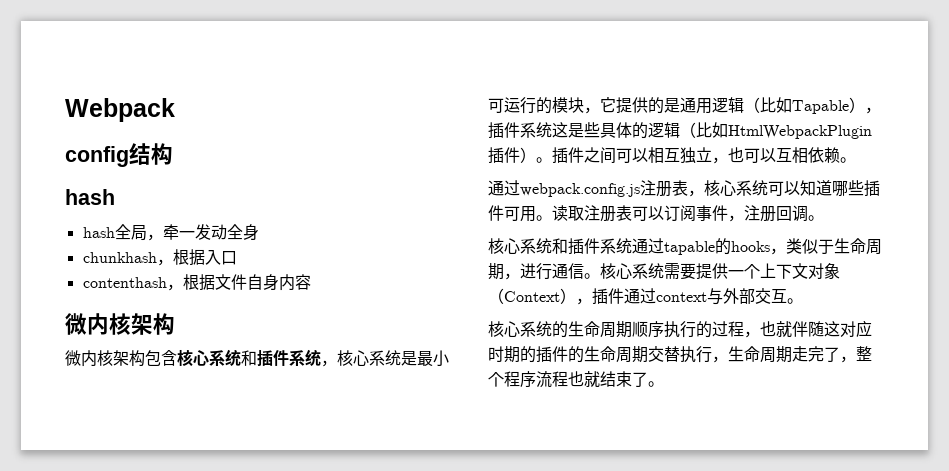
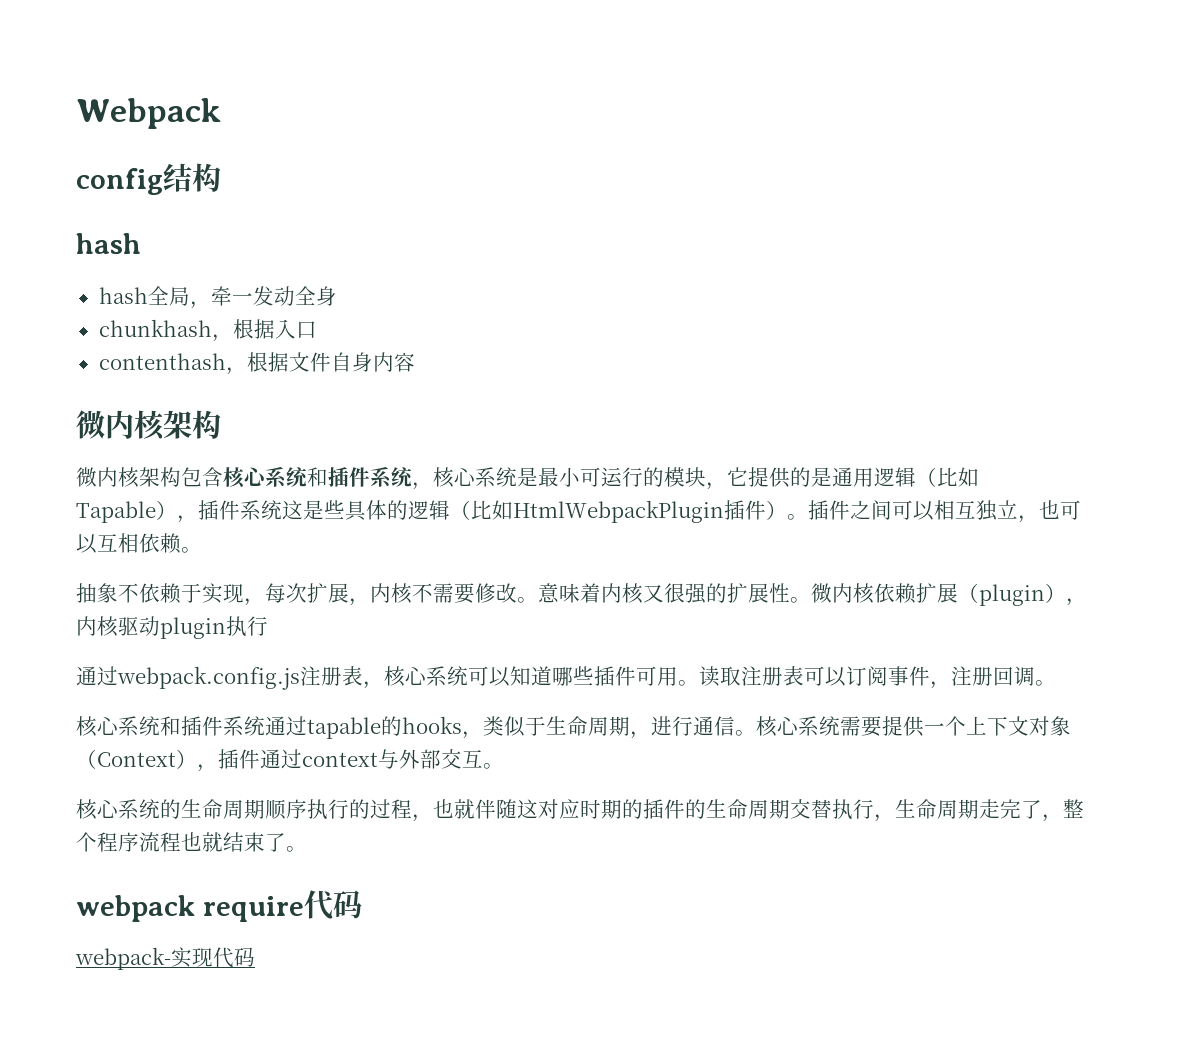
(856, 160) none -> [76,583,1087,606] [76,616,268,639] // 抽象不依赖于实现，每次扩展，内核不需要修改。意味着内核又很强的扩展性。微内核依赖扩展（plugin），内核驱动plugin执行
(664, 384) none -> [76,890,362,922] [75,947,255,970] // webpack require代码 // webpack-实现代码

